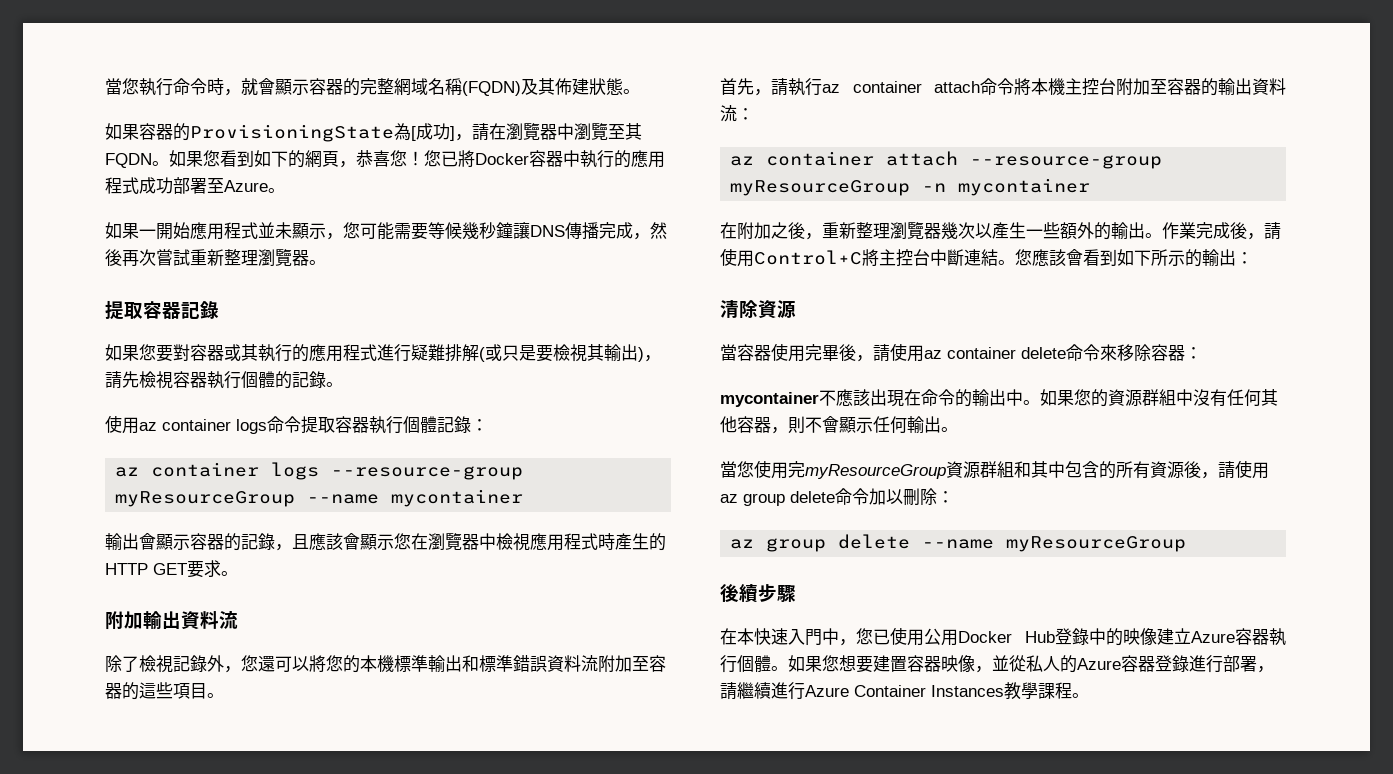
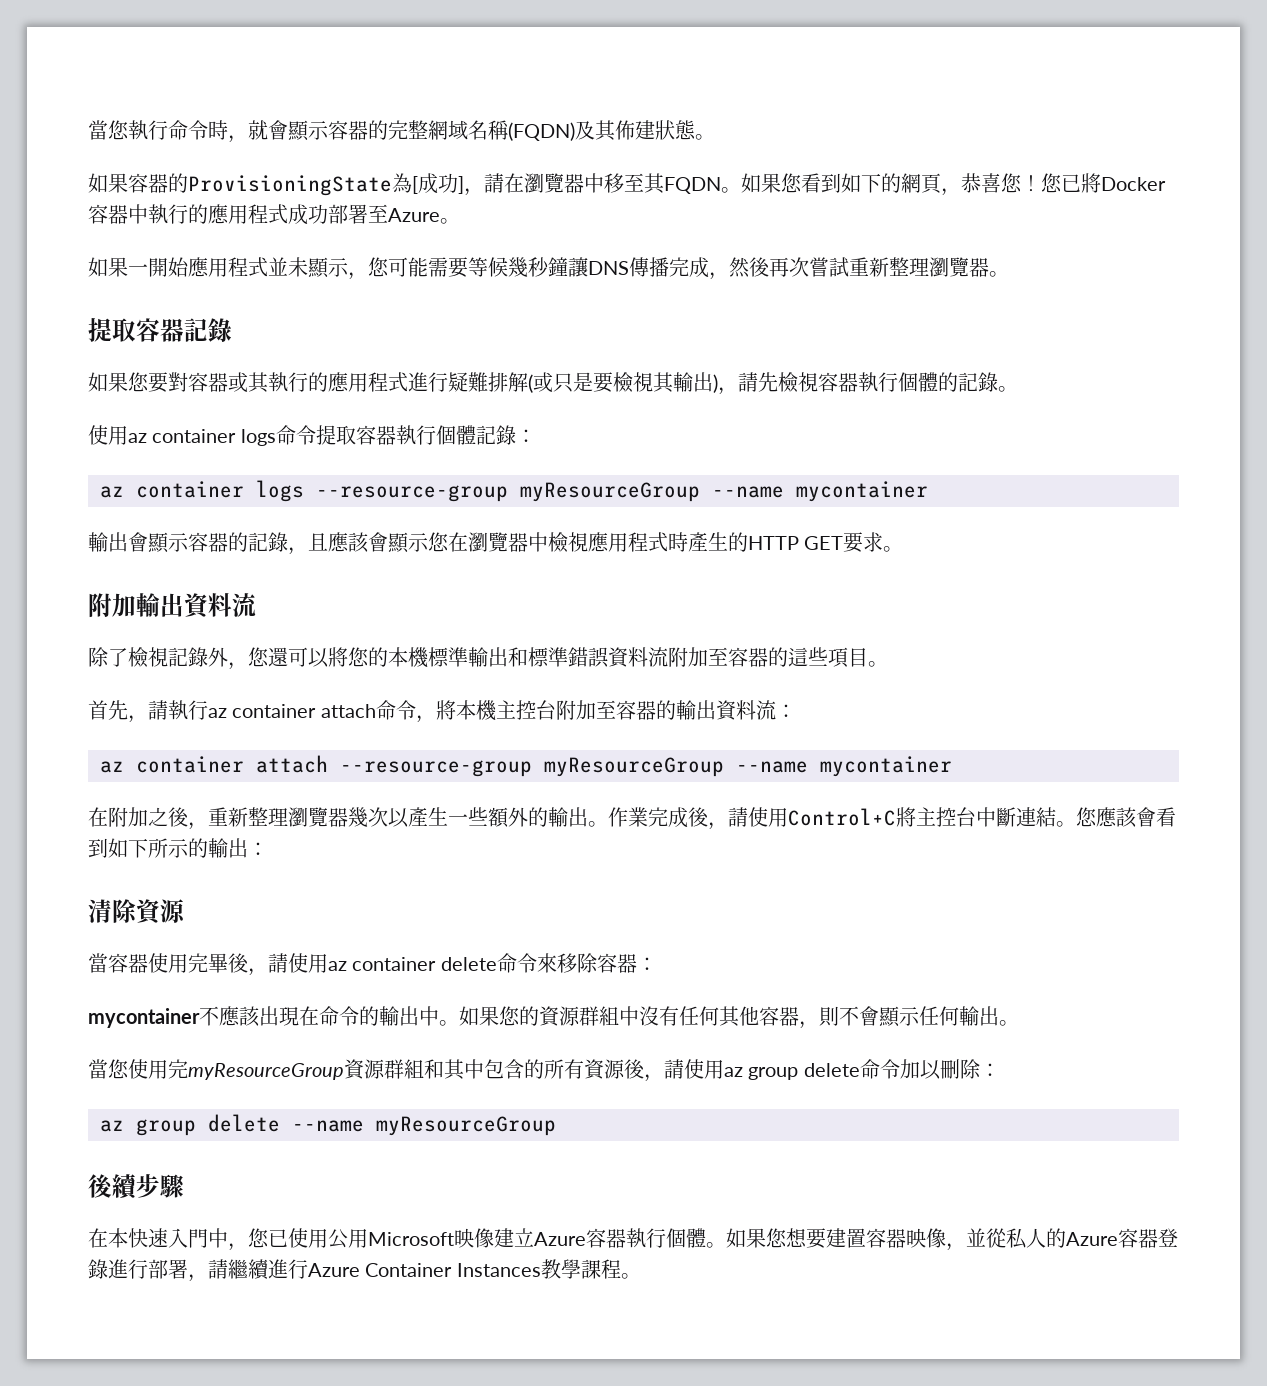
[574,123,608,140] 瀏覽 -> [604,173,624,193] 移
(1014, 86) none -> [415,715,436,723] ，
[922,183,947,192] -n -> [736,761,808,773] --name
[958,628,1123,646] Docker Hub登錄中的 -> [368,1232,454,1246] Microsoft

